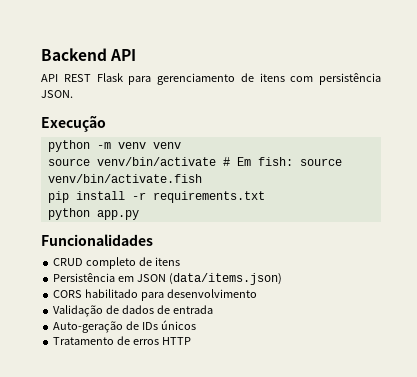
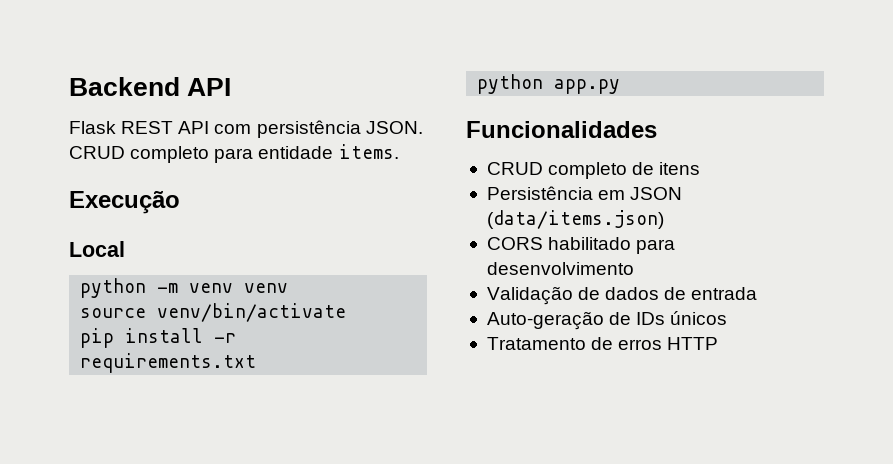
[41,73,381,85] [41,90,73,98] API REST Flask para gerenciamento de itens com persistência JSON. -> [69,120,423,138] [69,144,399,163] Flask REST API com persistência JSON. CRUD completo para entidade items.
(106, 123) none -> [69,241,125,257] // Local
[222,157,342,166] [47,174,202,183] # Em fish: source venv/bin/activate.fish -> (347, 312) none

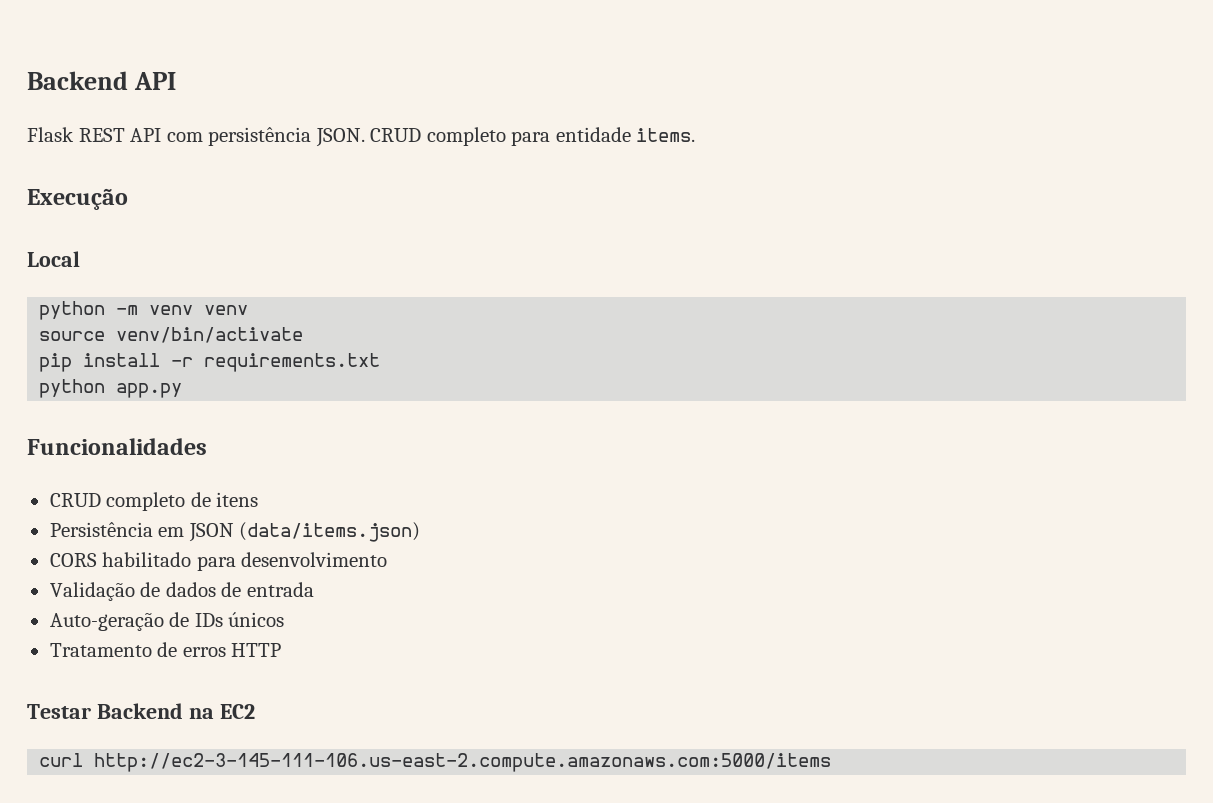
(719, 343) none -> [27,703,255,719] [39,753,832,772] // Testar Backend na EC2 // curl http://ec2-3-145-111-106.us-east-2.compute.amazonaws.com:5000/items

